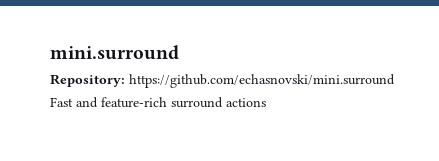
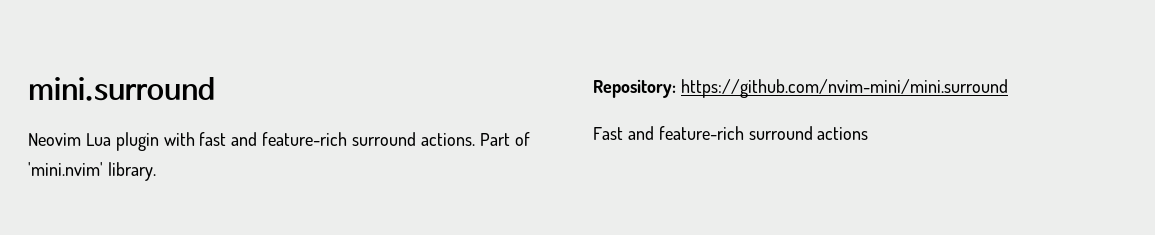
(179, 52) none -> [28,132,530,151] [28,162,156,181] // Neovim Lua plugin with fast and feature-rich surround actions. Part of 'mini.nvim' library.
[129,74,395,88] https://github.com/echasnovski/mini.surround -> [680,79,1008,98] https://github.com/nvim-mini/mini.surround

